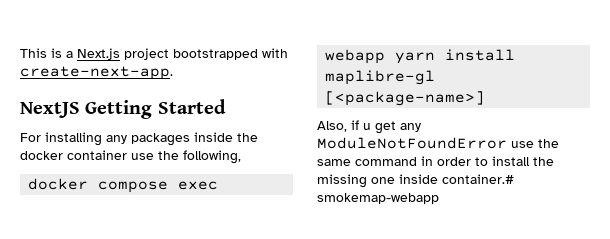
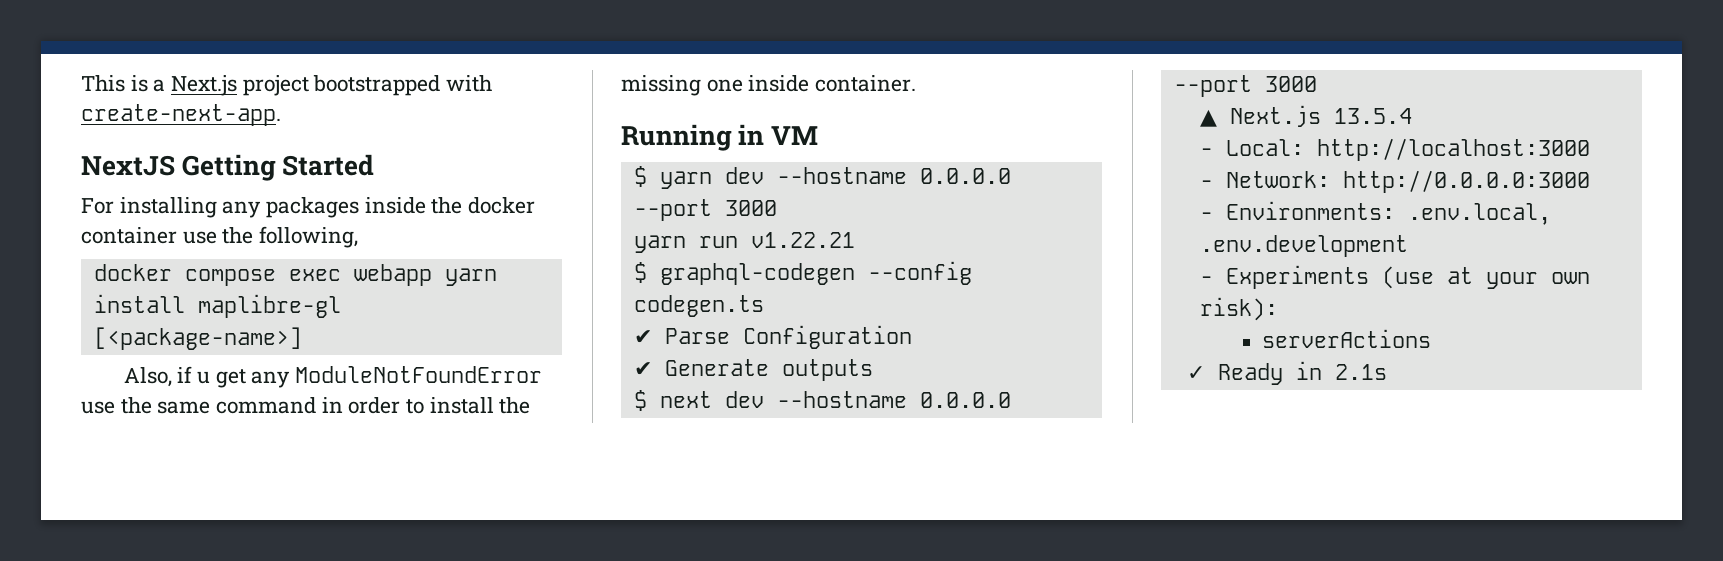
[442,174,514,184] [317,193,439,204] container.# smokemap-webapp -> [815,75,917,92] [621,124,819,151] [633,166,1011,189] [633,199,777,221] [633,232,855,253] [633,261,972,285] [633,295,764,317] [633,325,912,349] [633,359,873,381] [633,390,1011,411] [1173,75,1317,97] [1199,105,1412,127] [1199,138,1590,161] [1199,170,1590,193] [1199,201,1551,225] [1199,235,1408,257] [1199,265,1590,289] [1199,297,1278,321] [1261,329,1431,348] [1186,361,1387,385] container. // Running in VM // $ yarn dev --hostname 0.0.0.0 --port 3000 // yarn run v1.22.21 // $ graphql-codegen --config codegen.ts // ✔ Parse Configuration // ✔ Generate outputs // $ next dev --hostname 0.0.0.0 --port 3000 // ▲ Next.js 13.5.4 // - Local: http://localhost:3000 // - Network: http://0.0.0.0:3000 // - Environments: .env.local, .env.development // - Experiments (use at your own risk): // serverActions // ✓ Ready in 2.1s

